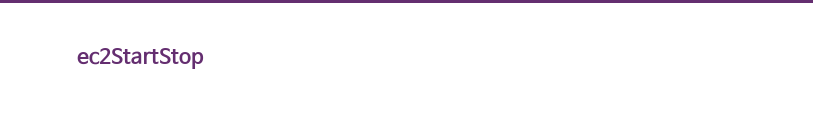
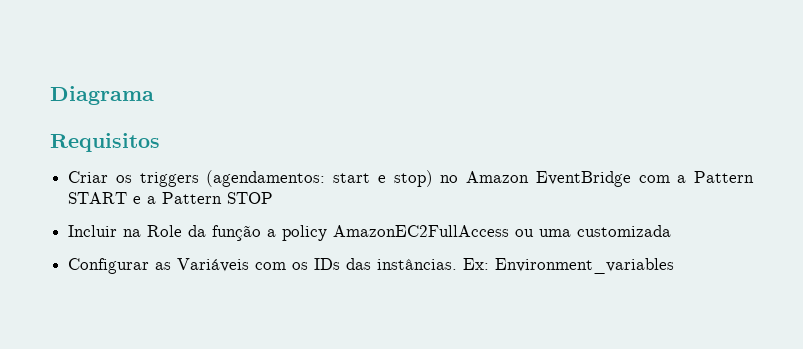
[77,48,204,69] ec2StartStop -> [50,86,154,105] [50,133,160,152] [68,170,754,187] [68,192,274,204] [68,225,672,241] [68,258,675,274] Diagrama // Requisitos // Criar os triggers (agendamentos: start e stop) no Amazon EventBridge com a Pattern START e a Pattern STOP // Incluir na Role da função a policy AmazonEC2FullAccess ou uma customizada // Configurar as Variáveis com os IDs das instâncias. Ex: Environment_variables

